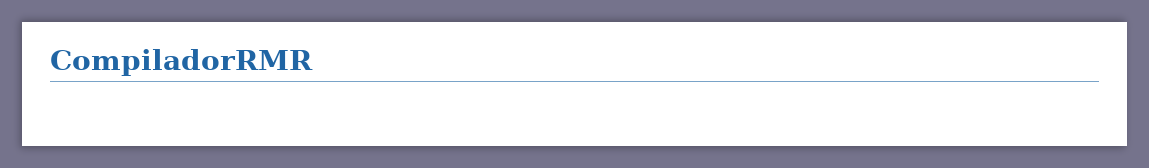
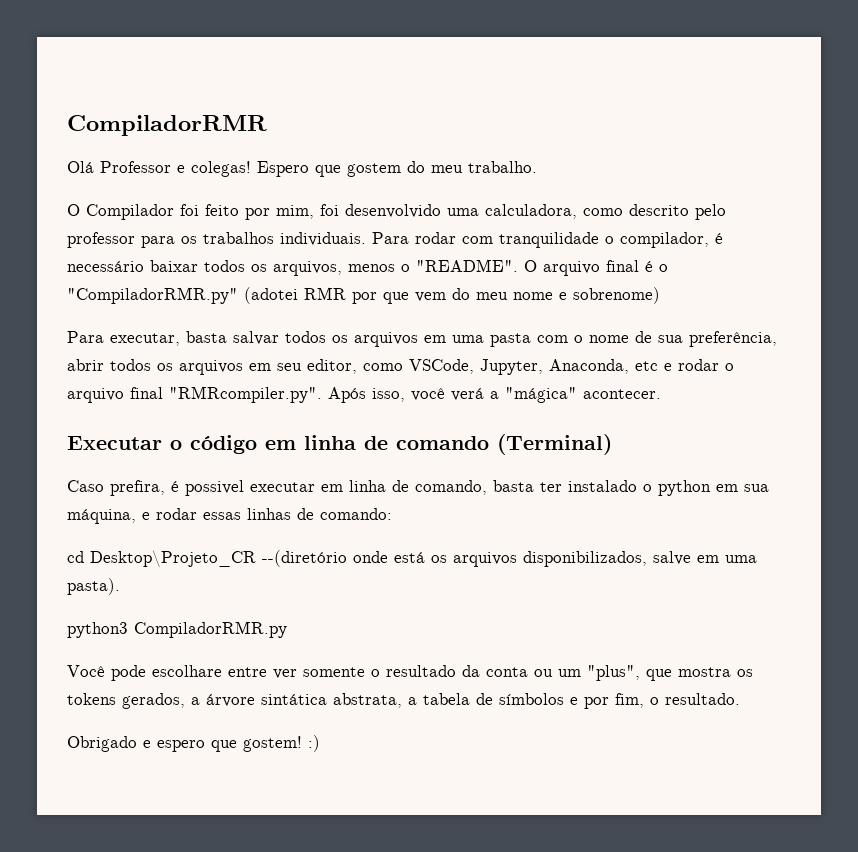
(313, 62) none -> [67,161,537,177] [67,204,726,220] [67,232,723,248] [67,259,668,276] [67,287,660,304] [67,331,777,347] [67,359,734,375] [67,386,661,403] [67,434,612,455] [67,480,769,496] [67,508,392,524] [67,550,757,568] [67,578,120,595] [67,621,287,638] [67,665,753,681] [67,693,740,709] [67,735,320,752] // Olá Professor e colegas! Espero que gostem do meu trabalho. // O Compilador foi feito por mim, foi desenvolvido uma calculadora, como descrito pelo professor para os trabalhos individuais. Para rodar com tranquilidade o compilador, é necessário baixar todos os arquivos, menos o "README". O arquivo final é o "CompiladorRMR.py" (adotei RMR por que vem do meu nome e sobrenome) // Para executar, basta salvar todos os arquivos em uma pasta com o nome de sua preferência, abrir todos os arquivos em seu editor, como VSCode, Jupyter, Anaconda, etc e rodar o arquivo final "RMRcompiler.py". Após isso, você verá a "mágica" acontecer. // Executar o código em linha de comando (Terminal) // Caso prefira, é possivel executar em linha de comando, basta ter instalado o python em sua máquina, e rodar essas linhas de comando: // cd Desktop\Projeto_CR --(diretório onde está os arquivos disponibilizados, salve em uma pasta). // python3 CompiladorRMR.py // Você pode escolhare entre ver somente o resultado da conta ou um "plus", que mostra os tokens gerados, a árvore sintática abstrata, a tabela de símbolos e por fim, o resultado. // Obrigado e espero que gostem! :)

